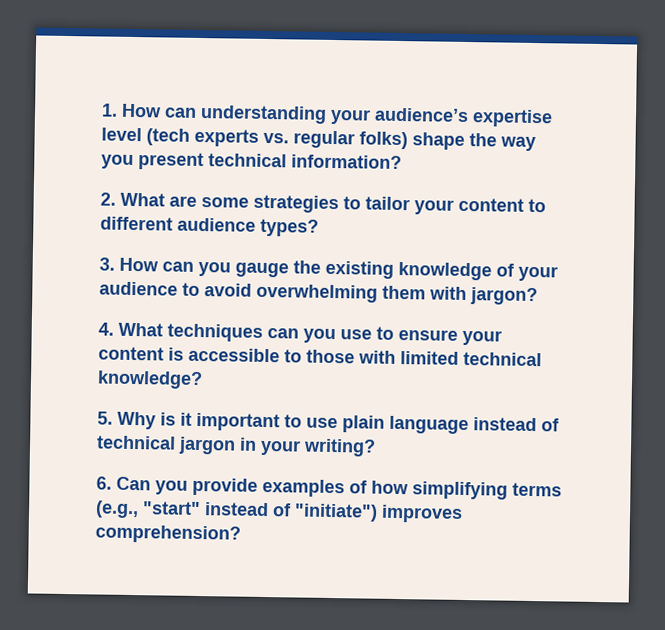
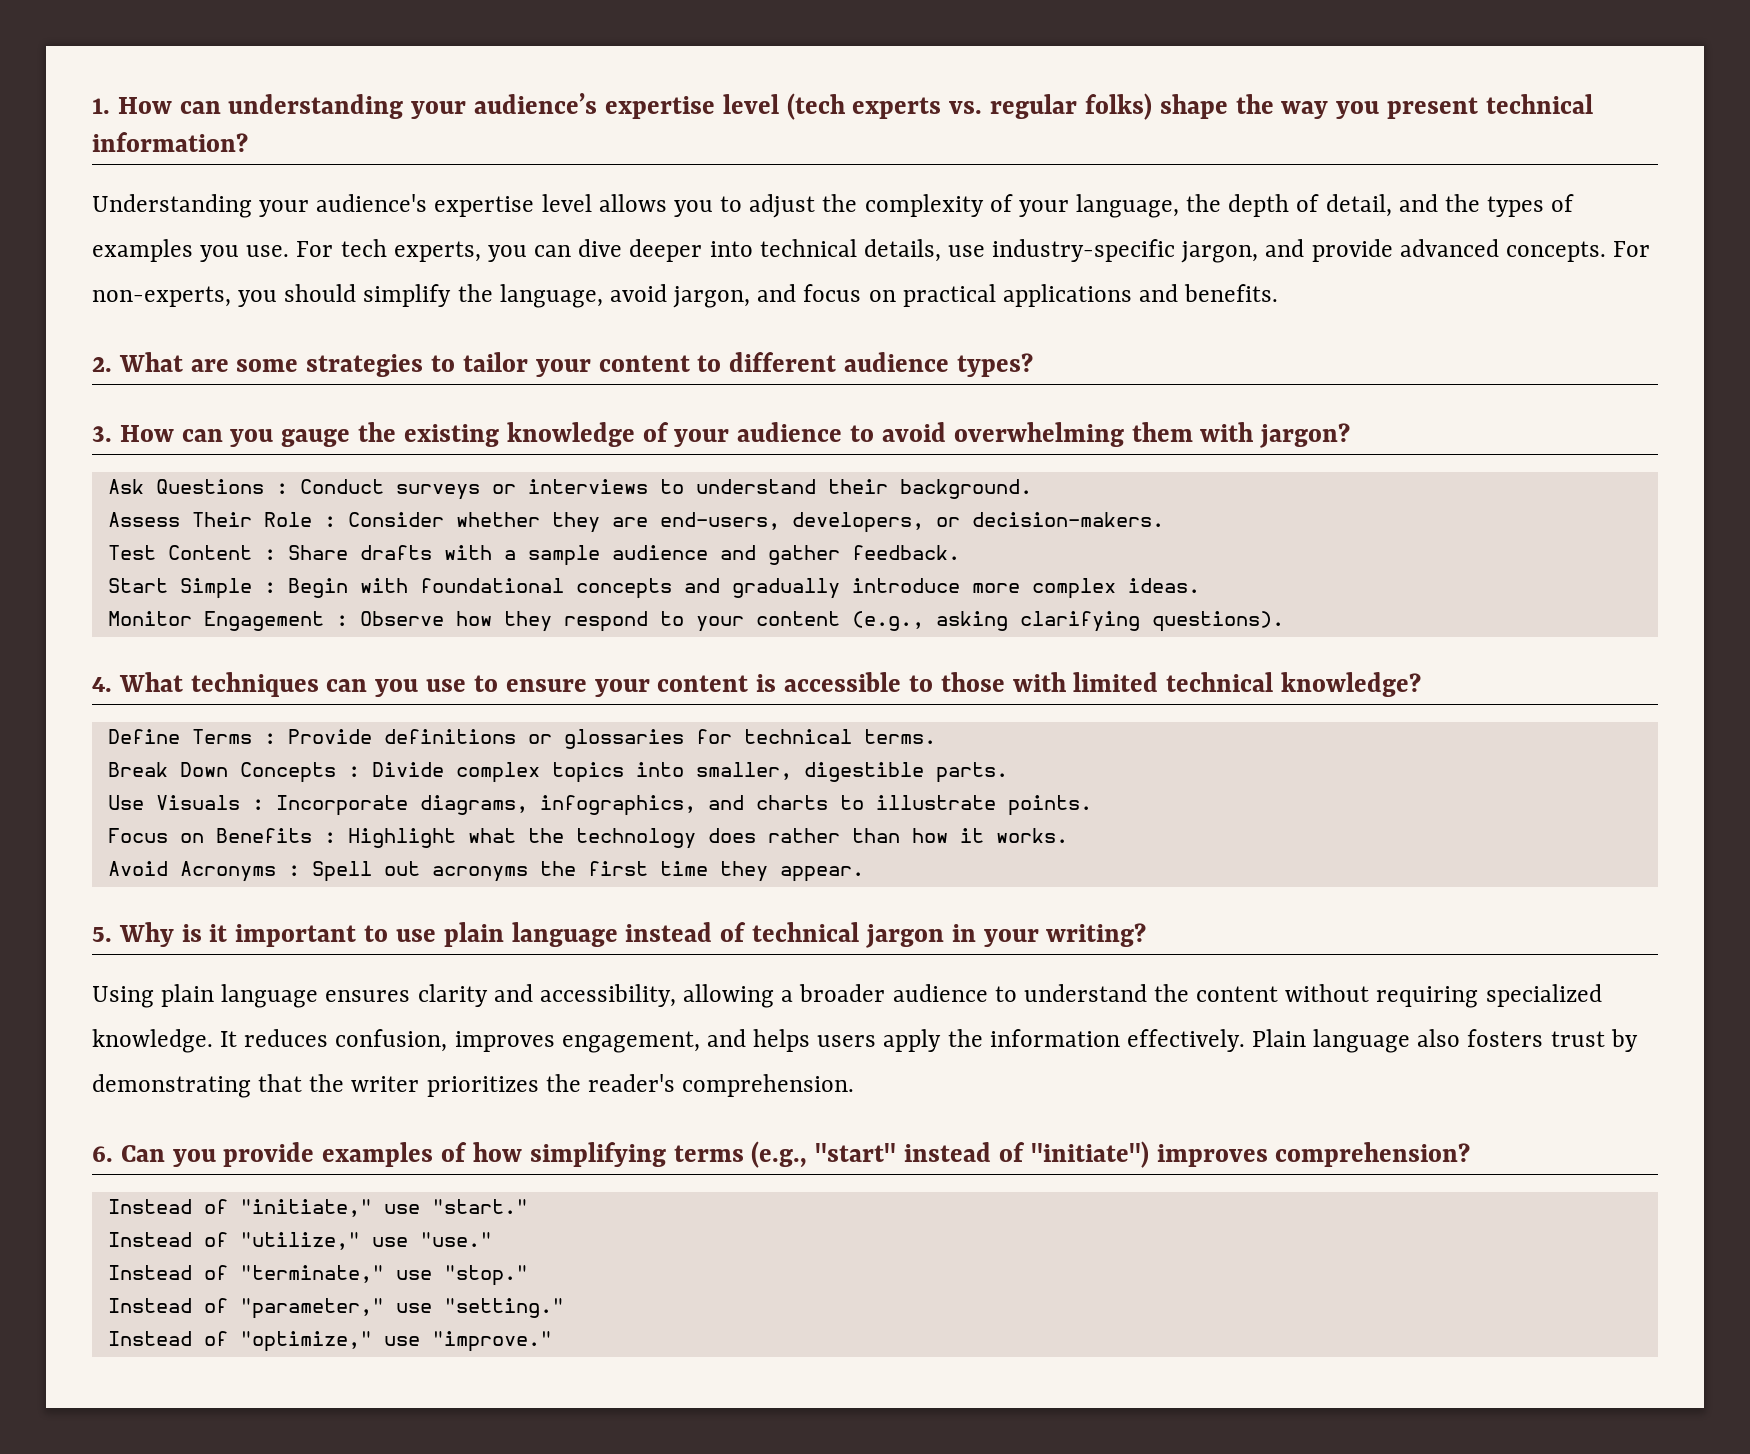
(402, 162) none -> [92,194,1575,218] [92,239,1651,263] [92,284,1279,308] // Understanding your audience's expertise level allows you to adjust the complexity of your language, the depth of detail, and the types of examples you use. For tech experts, you can dive deeper into technical details, use industry-specific jargon, and provide advanced concepts. For non-experts, you should simplify the language, avoid jargon, and focus on practical applications and benefits.
(538, 296) none -> [107,479,1032,500] [107,512,1164,533] [107,545,960,566] [107,578,1200,599] [107,611,1284,632] // Ask Questions : Conduct surveys or interviews to understand their background. // Assess Their Role : Consider whether they are end-users, developers, or decision-makers. // Test Content : Share drafts with a sample audience and gather feedback. // Start Simple : Begin with foundational concepts and gradually introduce more complex ideas. // Monitor Engagement : Observe how they respond to your content (e.g., asking clarifying questions).
(203, 380) none -> [107,729,936,749] [107,762,1008,783] [107,795,1092,816] [107,828,1068,849] [107,861,864,882] // Define Terms : Provide definitions or glossaries for technical terms. // Break Down Concepts : Divide complex topics into smaller, digestible parts. // Use Visuals : Incorporate diagrams, infographics, and charts to illustrate points. // Focus on Benefits : Highlight what the technology does rather than how it works. // Avoid Acronyms : Spell out acronyms the first time they appear.
(376, 447) none -> [92,984,1602,1008] [92,1029,1638,1053] [92,1074,855,1098] // Using plain language ensures clarity and accessibility, allowing a broader audience to understand the content without requiring specialized knowledge. It reduces confusion, improves engagement, and helps users apply the information effectively. Plain language also fosters trust by demonstrating that the writer prioritizes the reader's comprehension.
(241, 534) none -> [107,1199,528,1217] [107,1232,492,1250] [107,1265,528,1286] [107,1298,564,1319] [107,1331,552,1352] // Instead of "initiate," use "start." // Instead of "utilize," use "use." // Instead of "terminate," use "stop." // Instead of "parameter," use "setting." // Instead of "optimize," use "improve."

